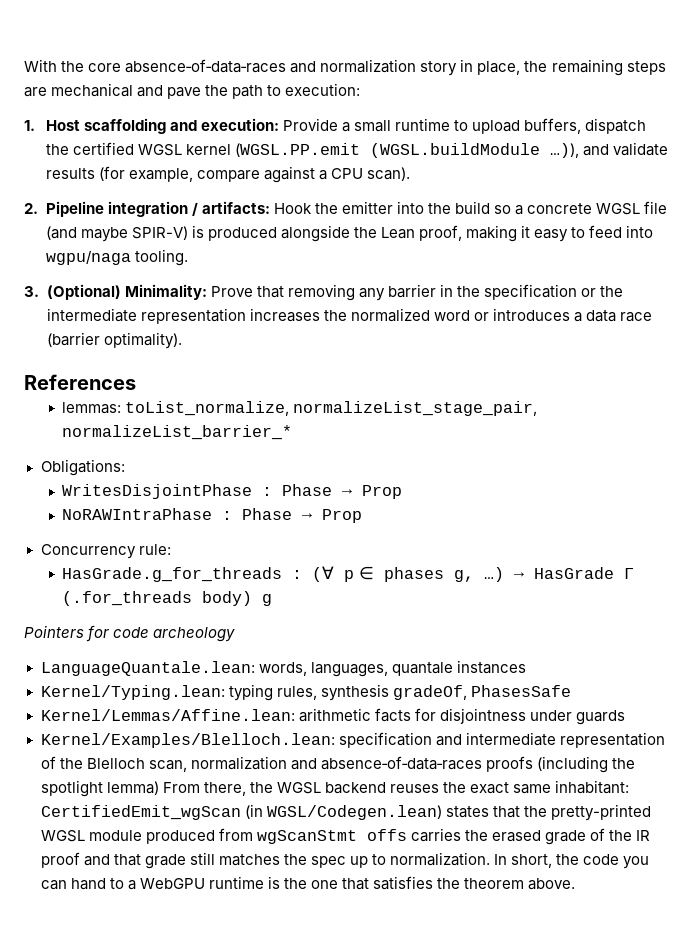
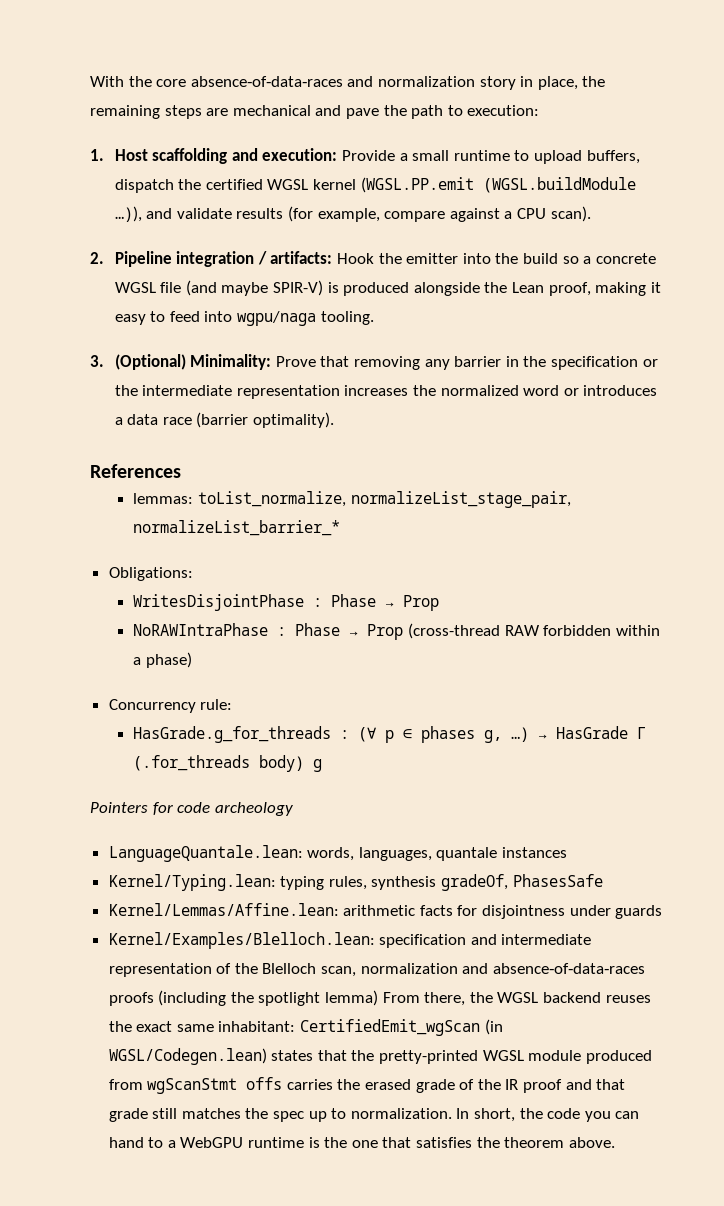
(363, 516) none -> [407,623,660,639] [133,652,192,668] (cross-thread RAW forbidden within a phase)

